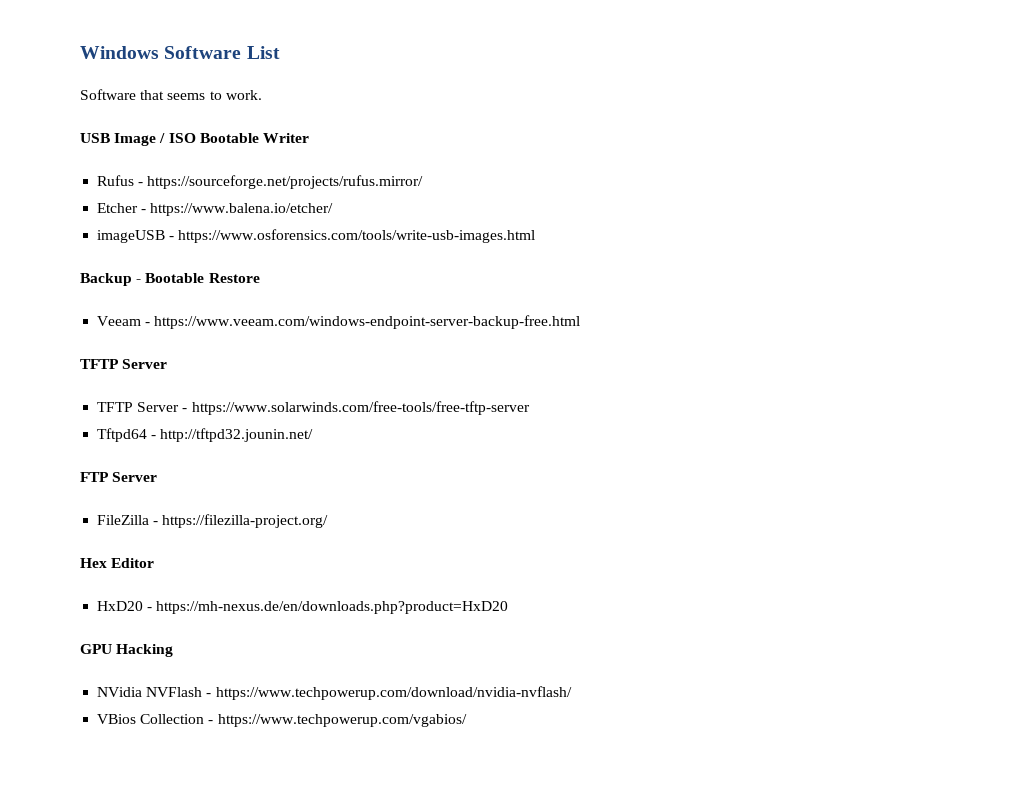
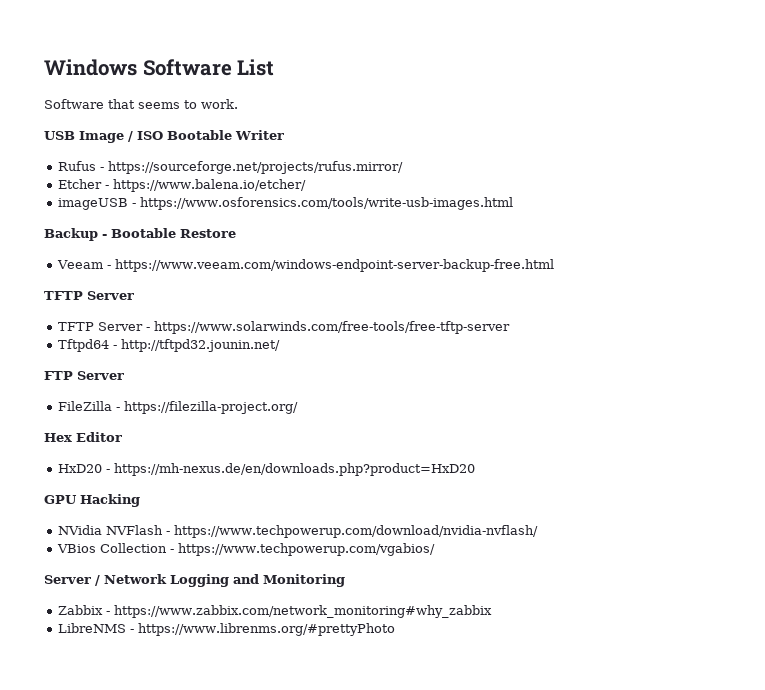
(467, 720) none -> [44,574,345,587] [58,605,493,618] [58,623,396,636] // Server / Network Logging and Monitoring // Zabbix - https://www.zabbix.com/network_monitoring#why_zabbix // LibreNMS - https://www.librenms.org/#prettyPhoto

